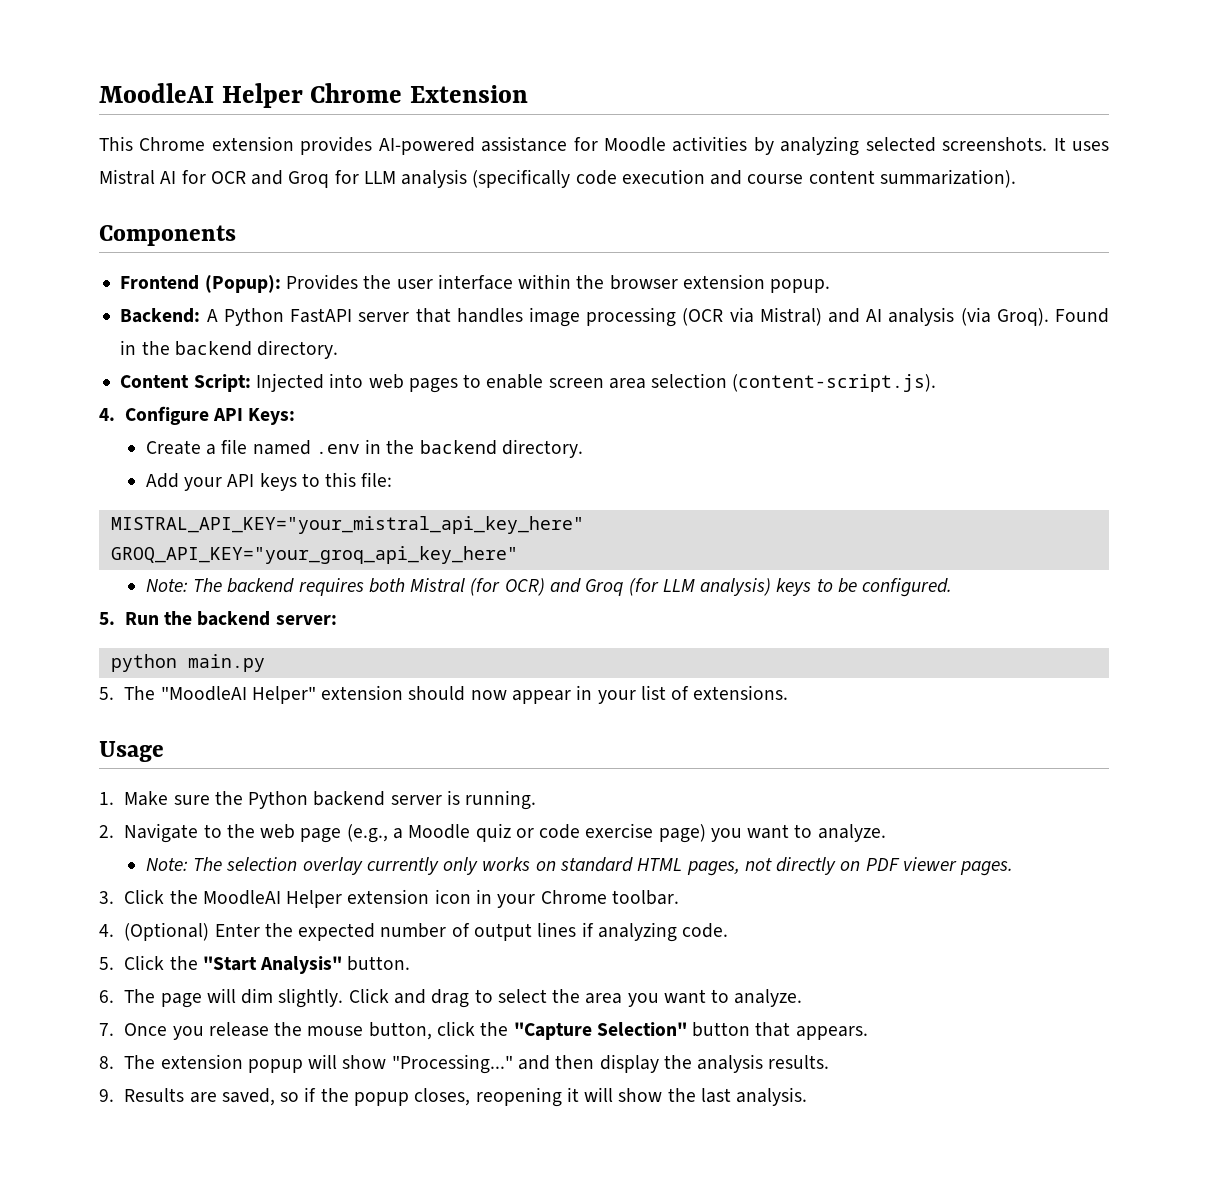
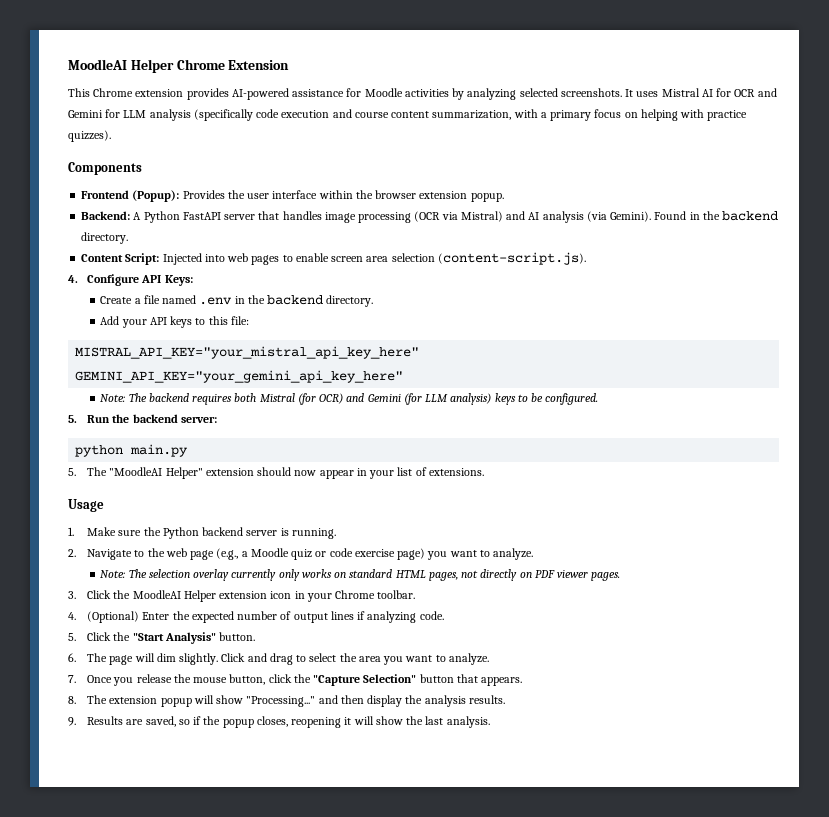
[288,171,330,188] Groq -> [68,110,103,118] Gemini
[879,169,1016,188] summarization). -> [432,109,748,121] [68,130,111,142] summarization, with a primary focus on helping with practice quizzes).
[996,308,1049,326] Groq). -> [610,211,652,222] Gemini).
[110,546,518,564] GROQ_API_KEY="your_groq_api_key_here" -> [75,370,404,383] GEMINI_API_KEY="your_gemini_api_key_here"
[585,579,624,596] Groq -> [367,394,401,402] Gemini

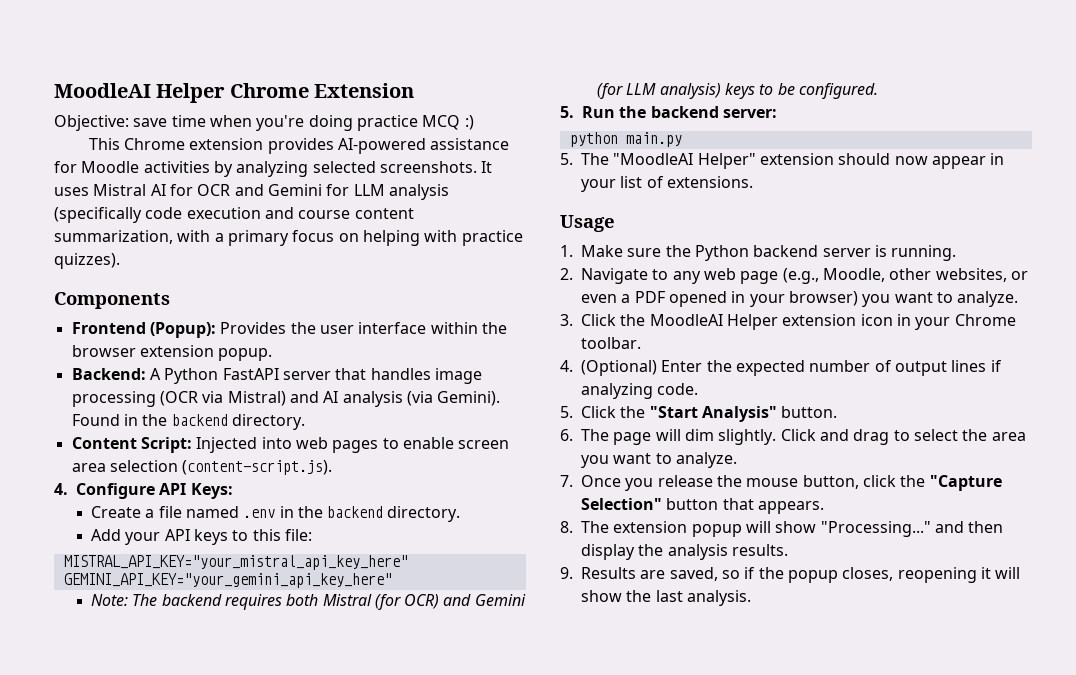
(290, 65) none -> [54,115,474,131] // Objective: save time when you're doing practice MCQ :)
[147,548,165,557] the -> [672,271,701,284] any
[241,548,534,560] [100,569,621,581] a Moodle quiz or code exercise page) you want to analyze. // Note: The selection overlay currently only works on standard HTML pages, not directly on PDF viewer pages. -> [822,268,1028,282] [581,291,1019,307] Moodle, other websites, or even a PDF opened in your browser) you want to analyze.

